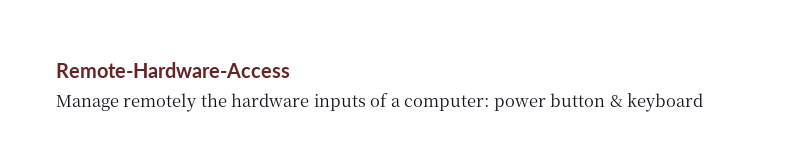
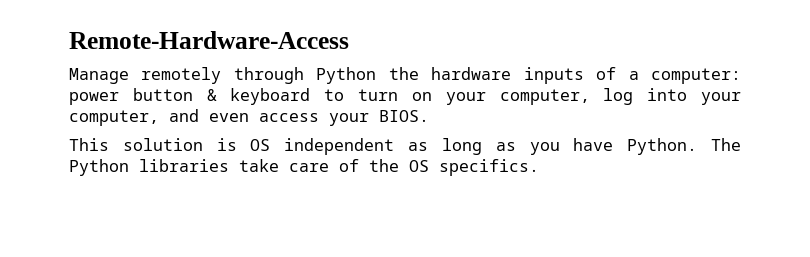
(198, 102) none -> [233,67,377,84] through Python
(704, 102) none -> [324,88,742,105] [69,109,429,126] [69,138,741,155] [69,159,539,176] to turn on your computer, log into your computer, and even access your BIOS. // This solution is OS independent as long as you have Python. The Python libraries take care of the OS specifics.

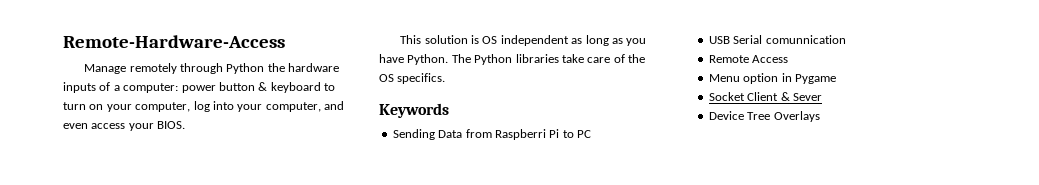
(539, 167) none -> [379,103,449,118] [392,129,591,140] [708,35,846,44] [708,55,789,63] [708,73,836,84] [708,92,822,101] [708,111,820,122] // Keywords // Sending Data from Raspberri Pi to PC // USB Serial comunnication // Remote Access // Menu option in Pygame // Socket Client & Sever // Device Tree Overlays

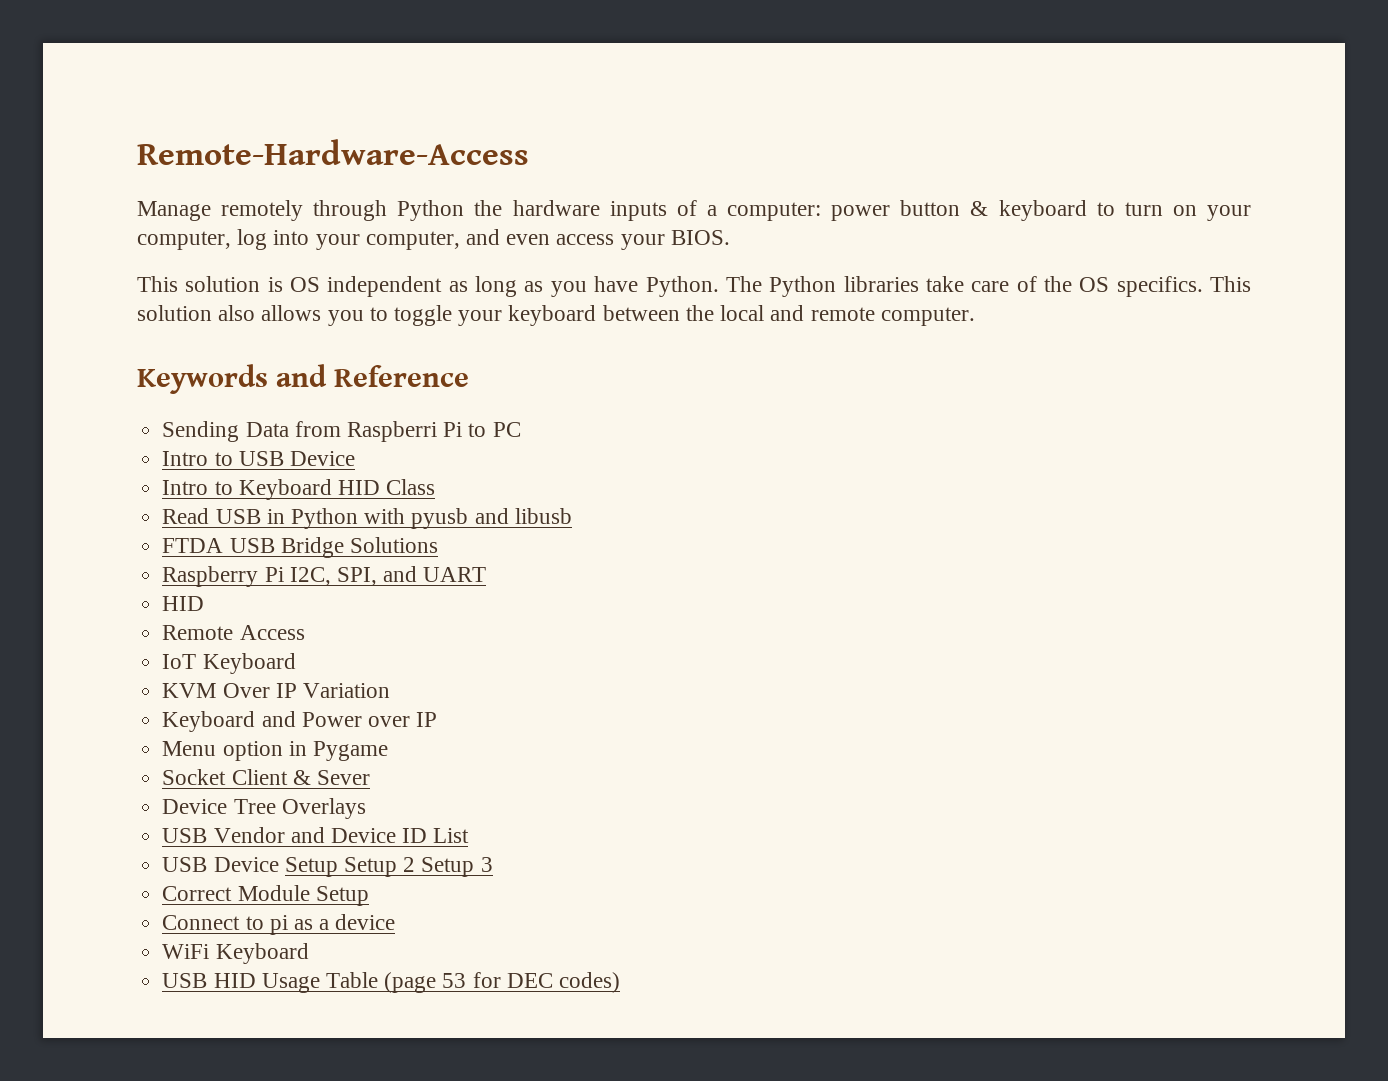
(446, 78) none -> [1210,276,1252,292] [137,305,975,326] This solution also allows you to toggle your keyboard between the local and remote computer.
(449, 110) none -> [276,364,470,387] and Reference
[708,35,846,44] [708,55,789,63] USB Serial comunnication // Remote Access -> [162,451,355,466] [162,479,436,500] [162,508,572,529] [162,537,438,558] [162,566,487,587] [162,596,205,611] [162,625,305,640] [162,653,296,674] [162,683,390,698] [162,711,438,732] Intro to USB Device // Intro to Keyboard HID Class // Read USB in Python with pyusb and libusb // FTDA USB Bridge Solutions // Raspberry Pi I2C, SPI, and UART // HID // Remote Access // IoT Keyboard // KVM Over IP Variation // Keyboard and Power over IP
(820, 116) none -> [162,827,470,843] [162,857,493,877] [162,885,369,906] [162,914,396,935] [162,943,309,964] [162,972,620,993] // USB Vendor and Device ID List // USB Device Setup Setup 2 Setup 3 // Correct Module Setup // Connect to pi as a device // WiFi Keyboard // USB HID Usage Table (page 53 for DEC codes)

